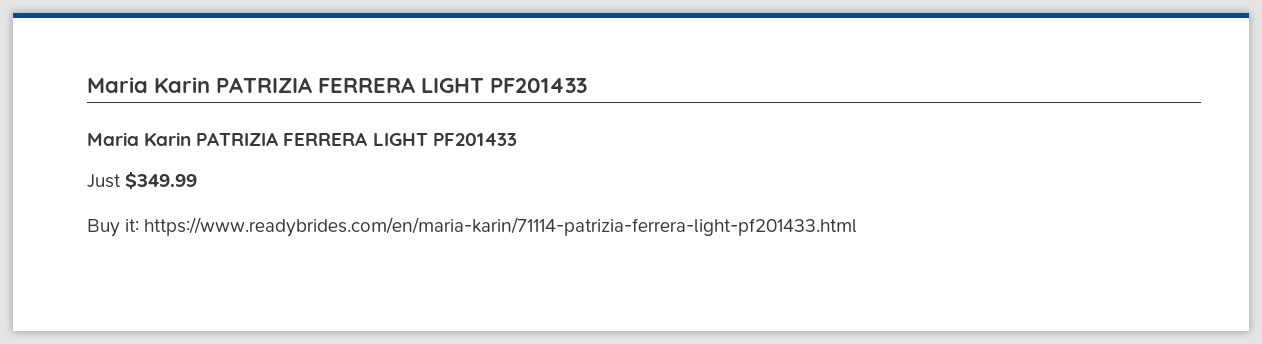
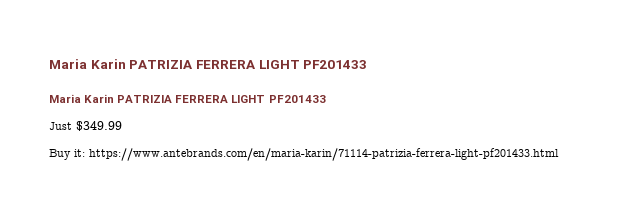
[144,217,858,237] https://www.readybrides.com/en/maria-karin/71114-patrizia-ferrera-light-pf201433.html -> [89,148,559,161] https://www.antebrands.com/en/maria-karin/71114-patrizia-ferrera-light-pf201433.html

